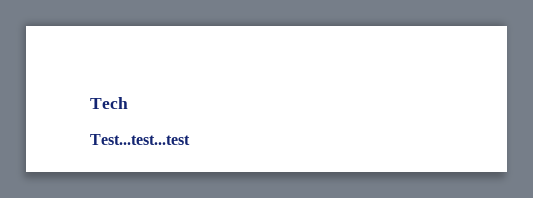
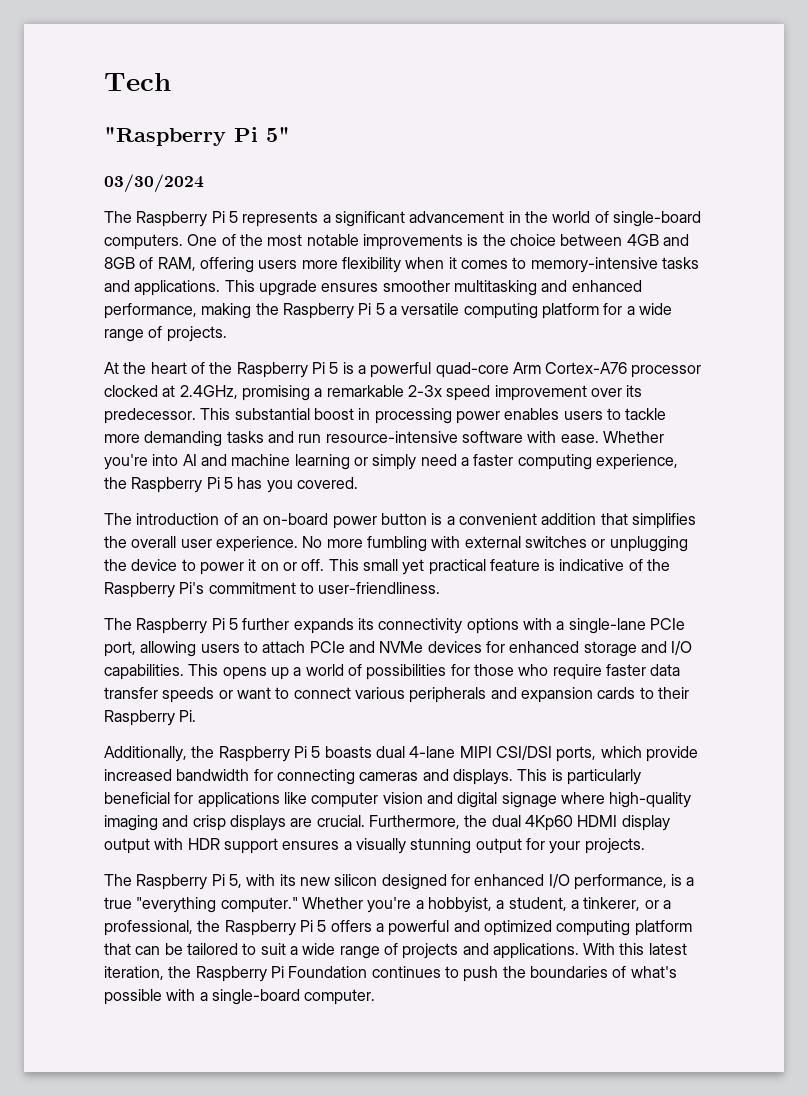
[90,134,190,145] Test...test...test -> [104,127,290,146] [104,174,204,193] [104,211,701,227] [104,234,689,250] [104,257,699,273] [104,280,642,296] [104,303,672,319] [104,326,227,342] [104,362,702,378] [104,385,643,401] [104,408,667,424] [104,431,664,447] [104,454,678,470] [104,477,358,493] [104,513,696,529] [104,536,688,552] [104,559,671,575] [104,582,441,598] [104,618,685,634] [104,641,693,657] [104,664,681,680] [104,687,689,703] [104,710,197,726] [104,746,698,762] [104,769,641,785] [104,792,692,808] [104,815,670,831] [104,838,645,854] [104,874,695,890] [104,897,671,913] [104,920,692,936] [104,943,687,959] [104,966,677,982] [104,989,376,1005] "Raspberry Pi 5" // 03/30/2024 // The Raspberry Pi 5 represents a significant advancement in the world of single-board computers. One of the most notable improvements is the choice between 4GB and 8GB of RAM, offering users more flexibility when it comes to memory-intensive tasks and applications. This upgrade ensures smoother multitasking and enhanced performance, making the Raspberry Pi 5 a versatile computing platform for a wide range of projects. // At the heart of the Raspberry Pi 5 is a powerful quad-core Arm Cortex-A76 processor clocked at 2.4GHz, promising a remarkable 2-3x speed improvement over its predecessor. This substantial boost in processing power enables users to tackle more demanding tasks and run resource-intensive software with ease. Whether you're into AI and machine learning or simply need a faster computing experience, the Raspberry Pi 5 has you covered. // The introduction of an on-board power button is a convenient addition that simplifies the overall user experience. No more fumbling with external switches or unplugging the device to power it on or off. This small yet practical feature is indicative of the Raspberry Pi's commitment to user-friendliness. // The Raspberry Pi 5 further expands its connectivity options with a single-lane PCIe port, allowing users to attach PCIe and NVMe devices for enhanced storage and I/O capabilities. This opens up a world of possibilities for those who require faster data transfer speeds or want to connect various peripherals and expansion cards to their Raspberry Pi. // Additionally, the Raspberry Pi 5 boasts dual 4-lane MIPI CSI/DSI ports, which provide increased bandwidth for connecting cameras and displays. This is particularly beneficial for applications like computer vision and digital signage where high-quality imaging and crisp displays are crucial. Furthermore, the dual 4Kp60 HDMI display output with HDR support ensures a visually stunning output for your projects. // The Raspberry Pi 5, with its new silicon designed for enhanced I/O performance, is a true "everything computer." Whether you're a hobbyist, a student, a tinkerer, or a professional, the Raspberry Pi 5 offers a powerful and optimized computing platform that can be tailored to suit a wide range of projects and applications. With this latest iteration, the Raspberry Pi Foundation continues to push the boundaries of what's possible with a single-board computer.

